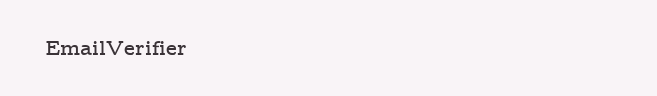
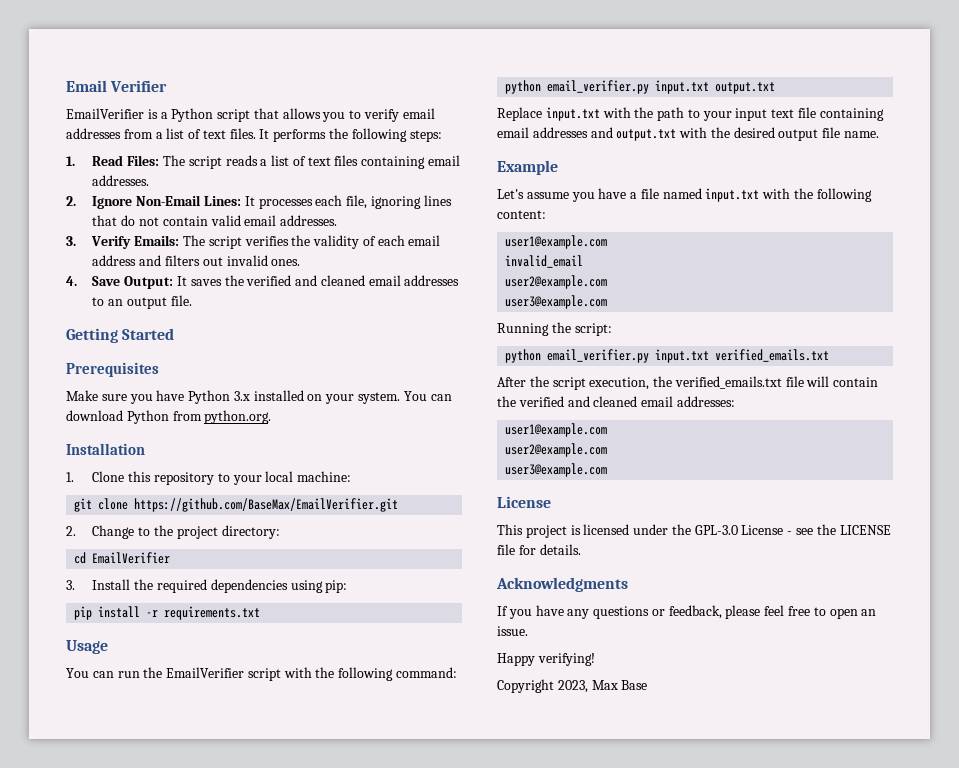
[45,41,187,55] EmailVerifier -> [66,80,168,92] [66,108,435,122] [66,128,442,142] [66,155,461,169] [92,175,150,186] [66,195,452,209] [92,215,338,226] [66,235,441,249] [92,255,301,266] [66,275,460,289] [92,295,192,309] [66,328,175,343] [66,362,159,377] [66,390,452,404] [66,410,272,424] [66,443,145,455] [66,471,352,485] [74,498,399,512] [66,525,280,539] [74,552,171,564] [66,579,348,593] [74,606,261,620] [66,640,108,654] [66,667,458,681] [505,80,776,94] [497,107,884,121] [497,127,880,141] [497,160,558,175] [497,188,872,202] [497,210,546,219] [505,235,608,249] [505,255,584,268] [505,275,608,289] [505,295,608,309] [497,322,612,336] [505,349,830,363] [497,376,879,390] [497,396,735,407] [505,423,608,437] [505,443,608,457] [505,463,608,477] [497,496,551,508] [497,524,891,538] [497,544,581,555] [496,577,628,592] [497,605,877,619] [497,626,528,636] [497,653,595,666] [497,679,648,693] Email Verifier // EmailVerifier is a Python script that allows you to verify email addresses from a list of text files. It performs the following steps: // 1. Read Files: The script reads a list of text files containing email addresses. // 2. Ignore Non-Email Lines: It processes each file, ignoring lines that do not contain valid email addresses. // 3. Verify Emails: The script verifies the validity of each email address and filters out invalid ones. // 4. Save Output: It saves the verified and cleaned email addresses to an output file. // Getting Started // Prerequisites // Make sure you have Python 3.x installed on your system. You can download Python from python.org. // Installation // 1. Clone this repository to your local machine: // git clone https://github.com/BaseMax/EmailVerifier.git // 2. Change to the project directory: // cd EmailVerifier // 3. Install the required dependencies using pip: // pip install -r requirements.txt // Usage // You can run the EmailVerifier script with the following command: // python email_verifier.py input.txt output.txt // Replace input.txt with the path to your input text file containing email addresses and output.txt with the desired output file name. // Example // Let's assume you have a file named input.txt with the following content: // user1@example.com // invalid_email // user2@example.com // user3@example.com // Running the script: // python email_verifier.py input.txt verified_emails.txt // After the script execution, the verified_emails.txt file will contain the verified and cleaned email addresses: // user1@example.com // user2@example.com // user3@example.com // License // This project is licensed under the GPL-3.0 License - see the LICENSE file for details. // Acknowledgments // If you have any questions or feedback, please feel free to open an issue. // Happy verifying! // Copyright 2023, Max Base

